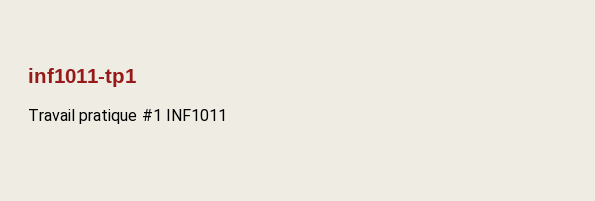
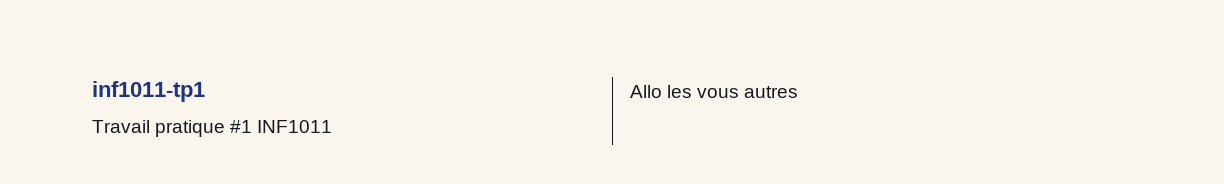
(227, 115) none -> [630,85,799,98] // Allo les vous autres

